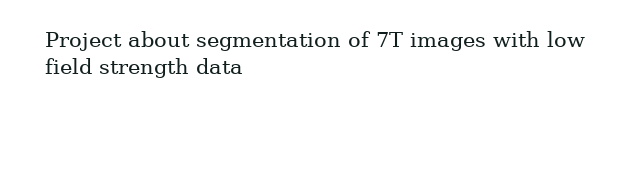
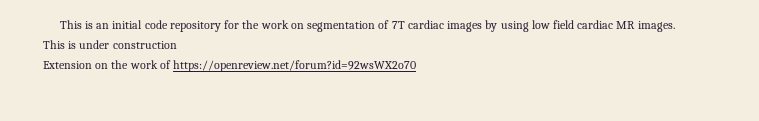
[45,31,585,51] [45,58,243,78] Project about segmentation of 7T images with low field strength data -> [59,20,675,32] [43,40,177,49] [43,60,417,72] This is an initial code repository for the work on segmentation of 7T cardiac images by using low field cardiac MR images. // This is under construction // Extension on the work of https://openreview.net/forum?id=92wsWX2o70

